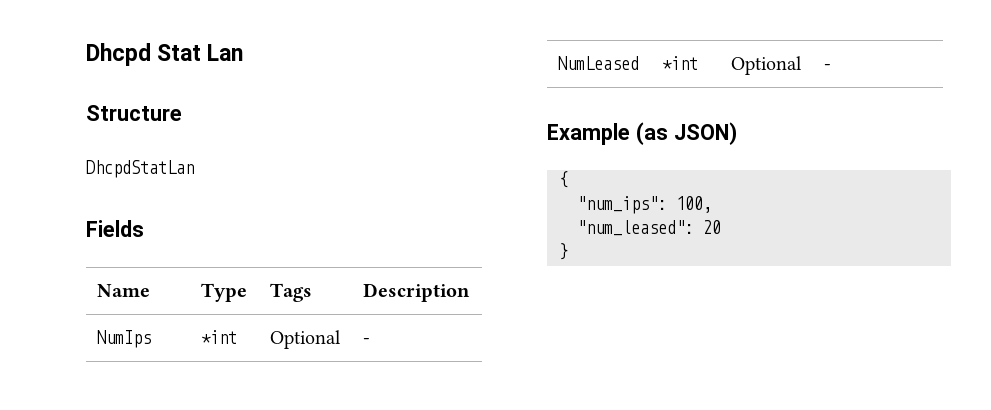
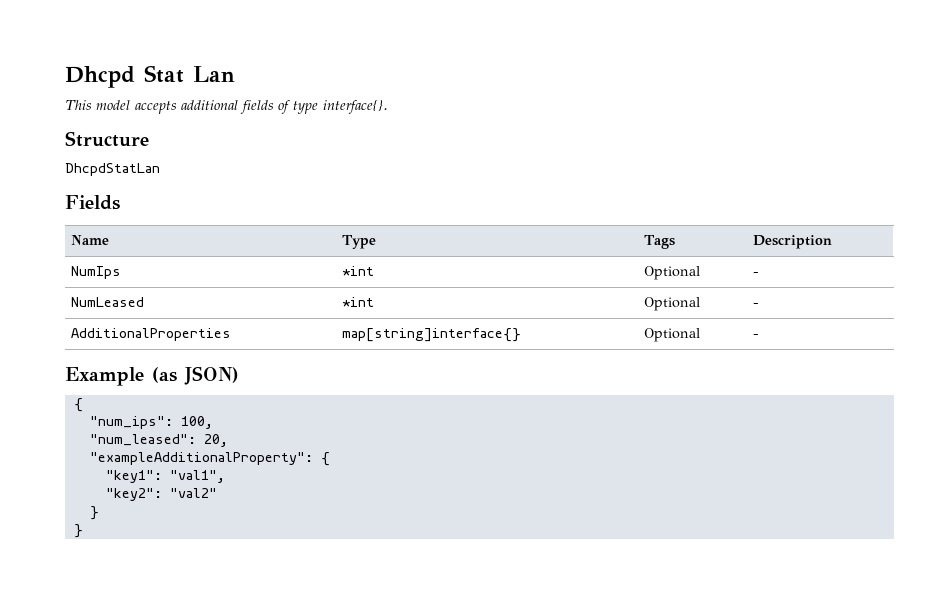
(244, 52) none -> [65,100,388,114] // This model accepts additional fields of type interface{}.
(832, 67) none -> [71,328,232,341] [342,328,522,342] [644,328,701,342] [753,334,760,338] // AdditionalProperties | map[string]interface{} | Optional | -
[703,220,721,234] [559,243,568,260] 20 // } -> [203,434,228,447] [89,452,330,466] [105,470,225,483] [105,488,217,501] [89,506,99,520] [73,524,83,538] 20, // "exampleAdditionalProperty": { // "key1": "val1", // "key2": "val2" // } // }

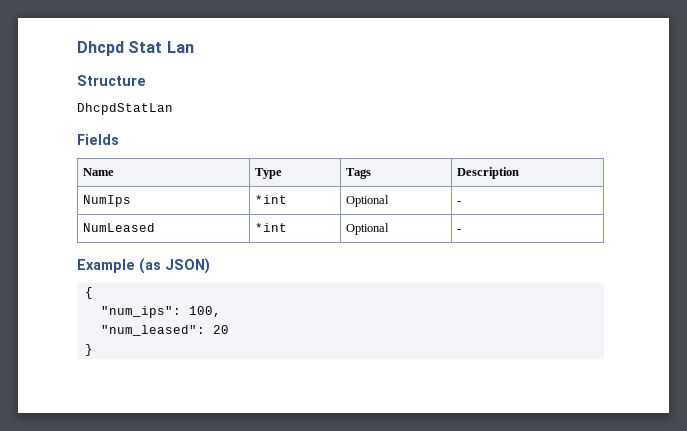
[65,100,388,114] // This model accepts additional fields of type interface{}. -> (194, 47) none
[71,328,232,341] [342,328,522,342] [644,328,701,342] [753,334,760,338] // AdditionalProperties | map[string]interface{} | Optional | - -> (461, 230) none
[203,434,228,447] [89,452,330,466] [105,470,225,483] [105,488,217,501] [89,506,99,520] [73,524,83,538] 20, // "exampleAdditionalProperty": { // "key1": "val1", // "key2": "val2" // } // } -> [212,325,229,334] [84,344,93,356] 20 // }

